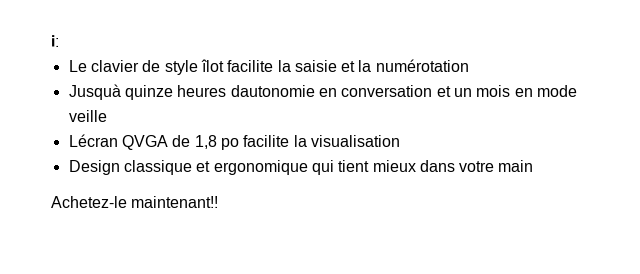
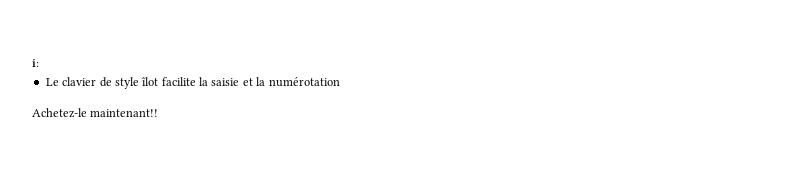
[68,84,577,100] [68,110,107,122] [68,134,400,150] [68,160,534,175] // Jusquà quinze heures dautonomie en conversation et un mois en mode veille // Lécran QVGA de 1,8 po facilite la visualisation // Design classique et ergonomique qui tient mieux dans votre main -> (340, 82) none

